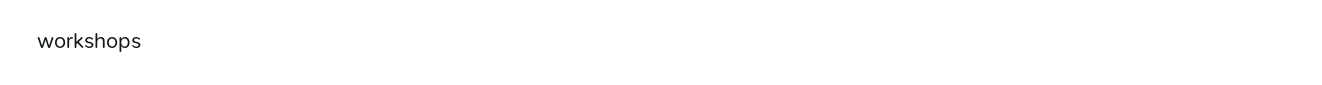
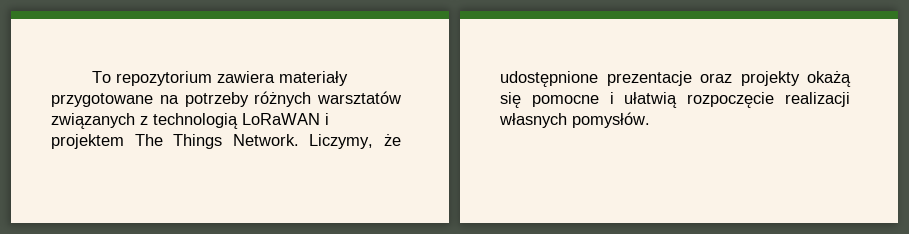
[37,33,141,52] workshops -> [91,71,348,86] [51,91,401,107] [51,113,329,129] [51,134,401,149] [500,71,851,87] [500,92,850,108] [499,112,650,128] To repozytorium zawiera materiały przygotowane na potrzeby różnych warsztatów związanych z technologią LoRaWAN i projektem The Things Network. Liczymy, że udostępnione prezentacje oraz projekty okażą się pomocne i ułatwią rozpoczęcie realizacji własnych pomysłów.

